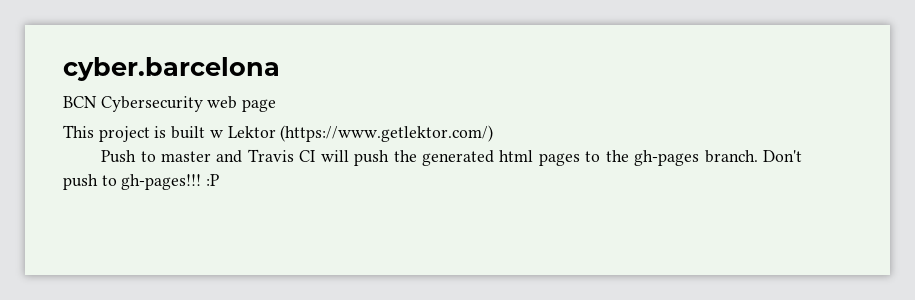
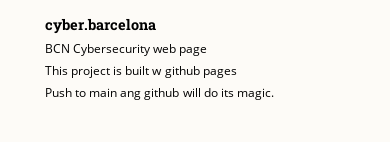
[227,125,494,142] Lektor (https://www.getlektor.com/) -> [164,66,237,78] github pages
[160,149,802,166] [63,174,220,190] master and Travis CI will push the generated html pages to the gh-pages branch. Don't push to gh-pages!!! :P -> [89,88,274,100] main ang github will do its magic.

